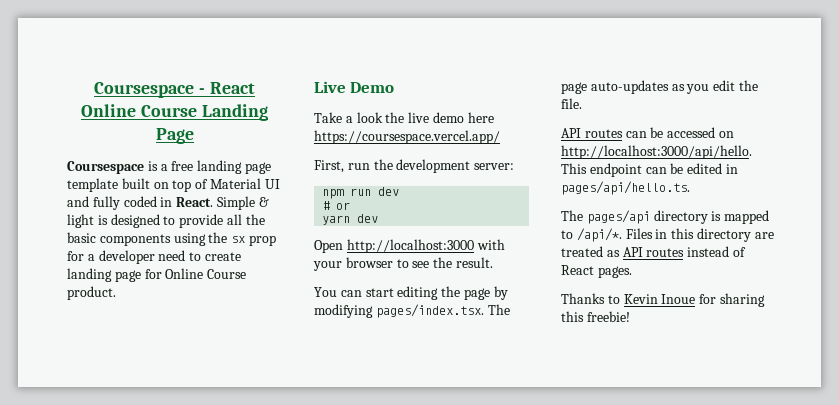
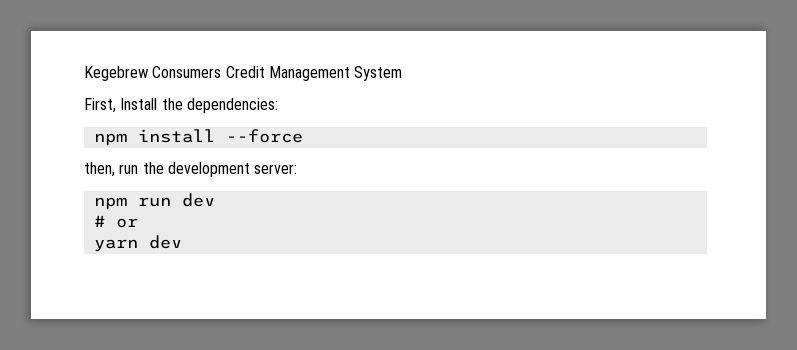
[94,82,255,98] [81,104,268,121] [155,128,194,144] [67,160,271,174] [67,178,280,192] [67,196,269,210] [67,214,265,228] [67,232,276,246] [67,250,241,264] [67,268,247,282] [67,286,116,300] [314,81,395,93] [314,112,494,123] [314,130,500,144] [314,160,344,173] Coursespace - React Online Course Landing Page // Coursespace is a free landing page template built on top of Material UI and fully coded in React. Simple & light is designed to provide all the basic components using the sx prop for a developer need to create landing page for Online Course product. // Live Demo // Take a look the live demo here https://coursespace.vercel.app/ // First, -> [84,66,403,81] [84,98,278,113] [93,129,303,146] [84,162,115,177] Kegebrew Consumers Credit Management System // First, Install the dependencies: // npm install --force // then,
[314,239,505,253] [313,257,493,271] [314,286,508,300] [314,304,510,318] [561,80,758,94] [561,98,582,109] [561,127,734,138] [561,145,752,159] [561,163,738,177] [561,181,690,195] [561,210,770,224] [561,228,774,242] [561,246,746,257] [561,265,632,278] [561,293,765,307] [561,311,630,322] // Open http://localhost:3000 with your browser to see the result. // You can start editing the page by modifying pages/index.tsx. The page auto-updates as you edit the file. // API routes can be accessed on http://localhost:3000/api/hello. This endpoint can be edited in pages/api/hello.ts. // The pages/api directory is mapped to /api/*. Files in this directory are treated as API routes instead of React pages. // Thanks to Kevin Inoue for sharing this freebie! -> (182, 242) none

